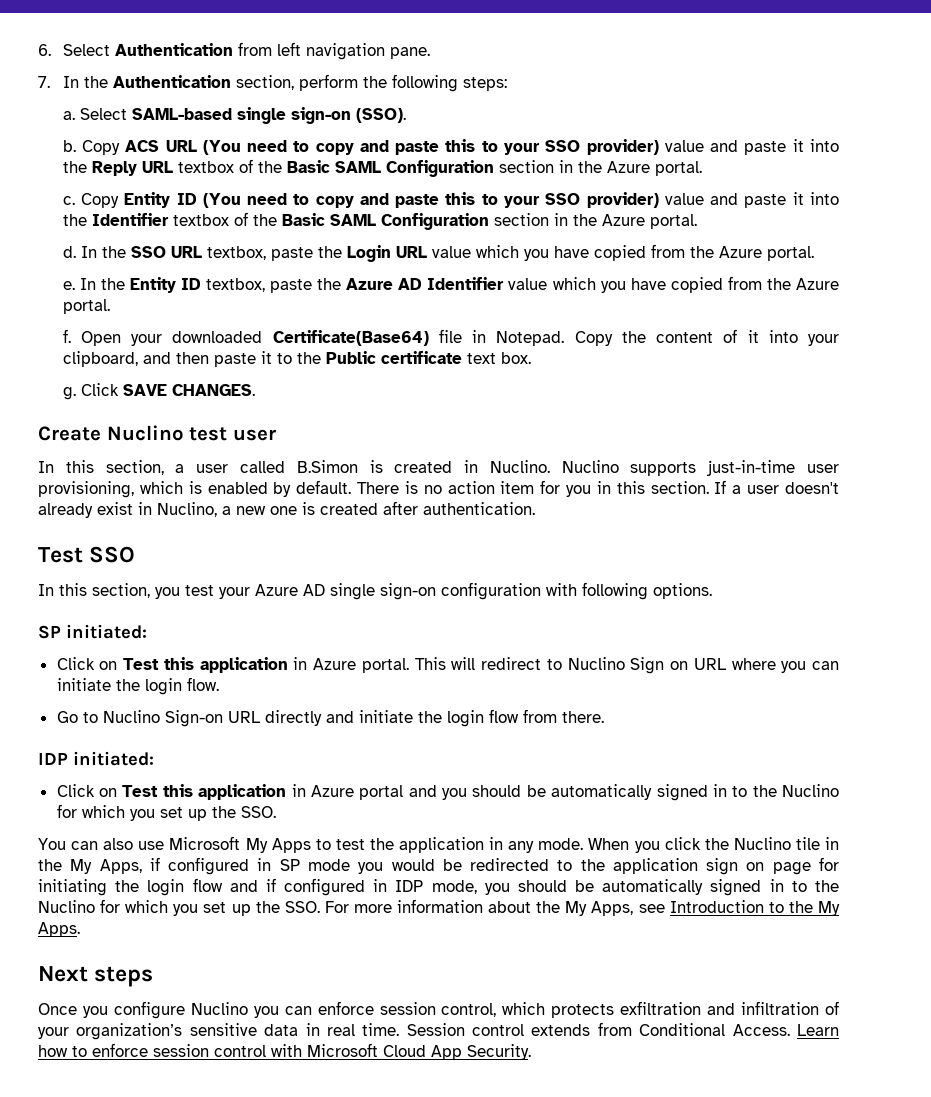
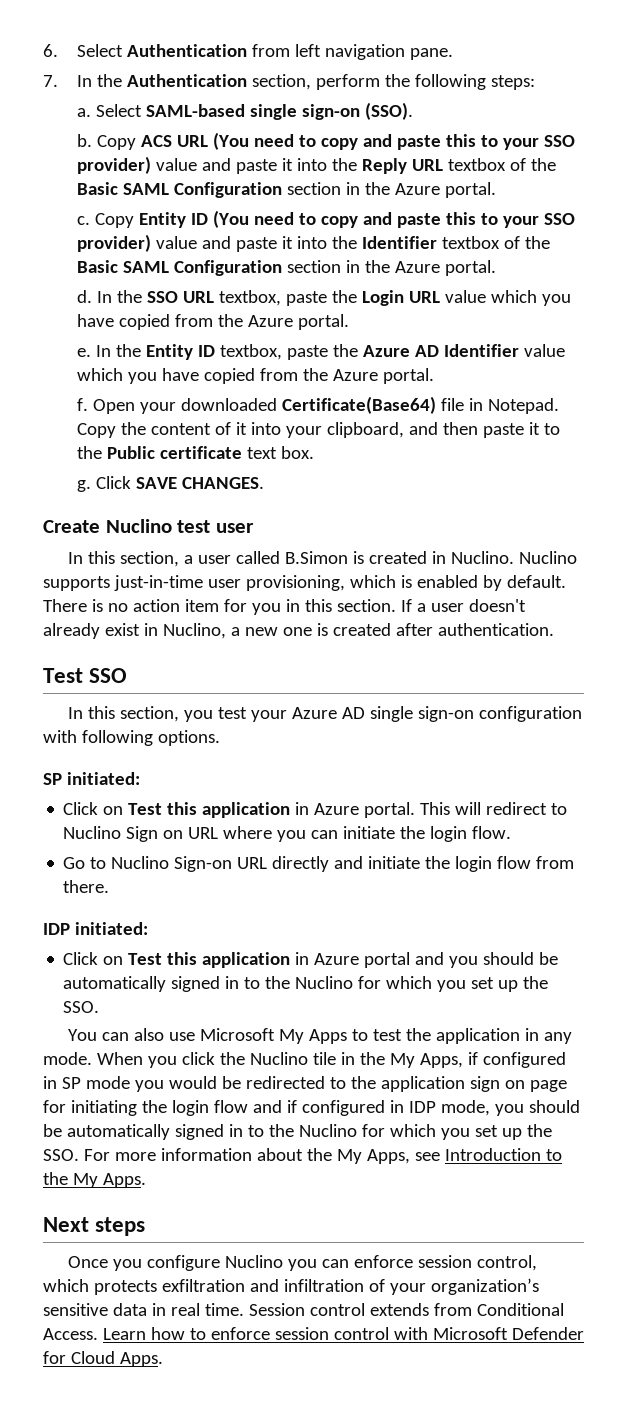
[383,1044,531,1060] Cloud App Security. -> [511,1327,584,1340] [43,1351,163,1367] Defender for Cloud Apps.

